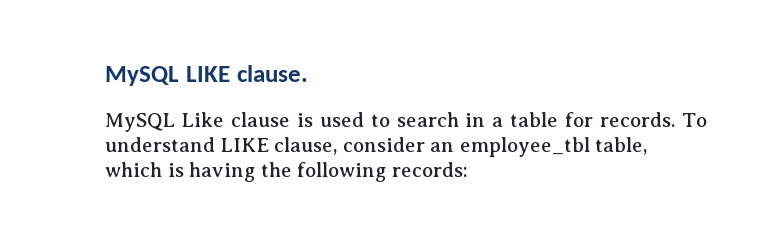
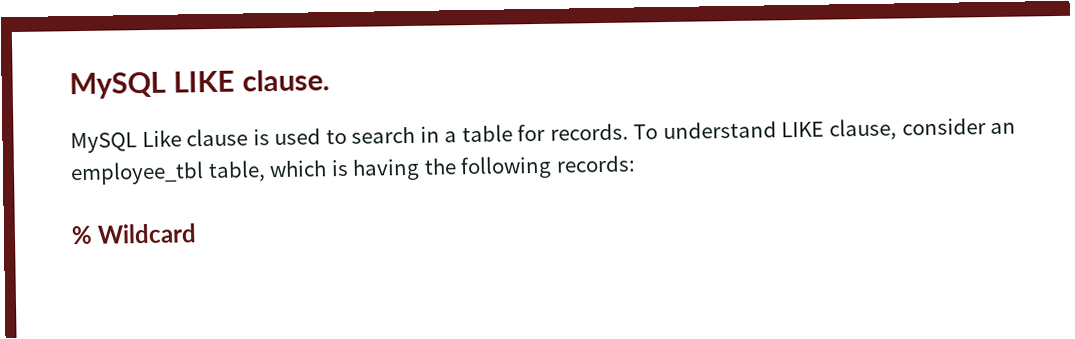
(468, 169) none -> [71,223,198,245] // % Wildcard

